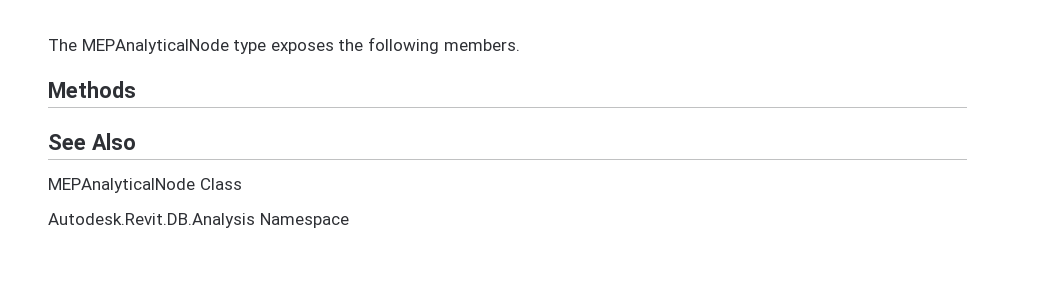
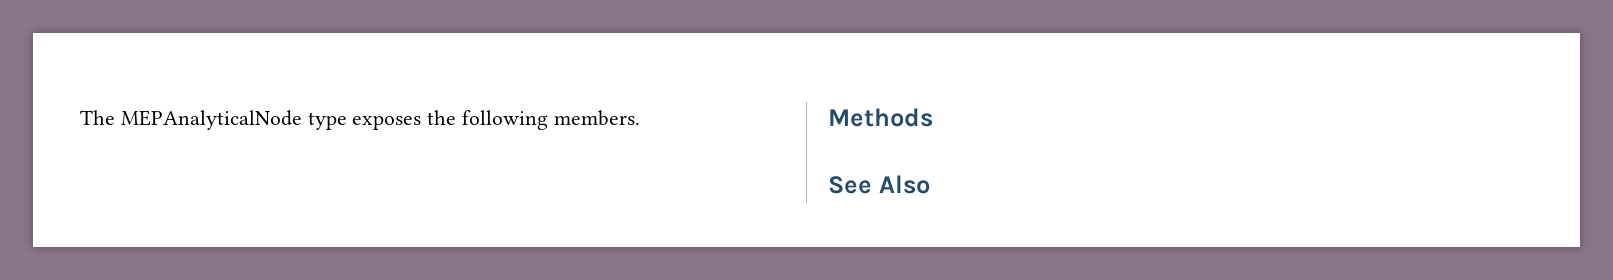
[48,178,242,193] [48,213,349,228] // MEPAnalyticalNode Class // Autodesk.Revit.DB.Analysis Namespace -> (930, 184) none

